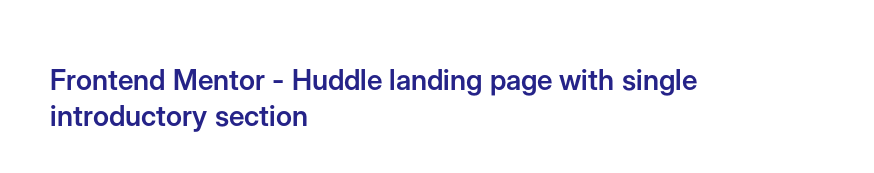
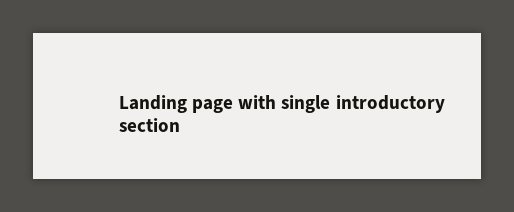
[50,69,483,96] Frontend Mentor - Huddle landing -> [119,95,187,113] Landing

